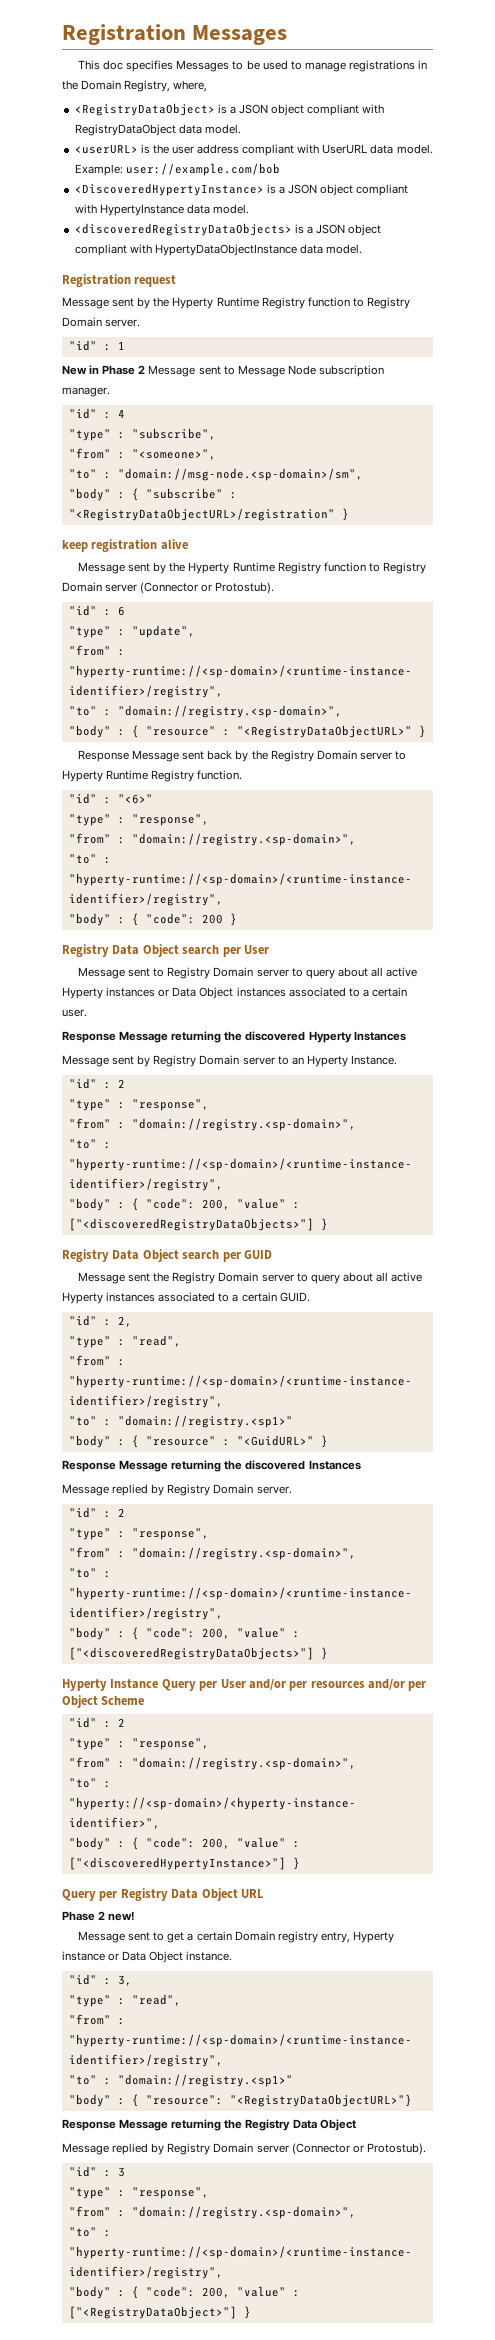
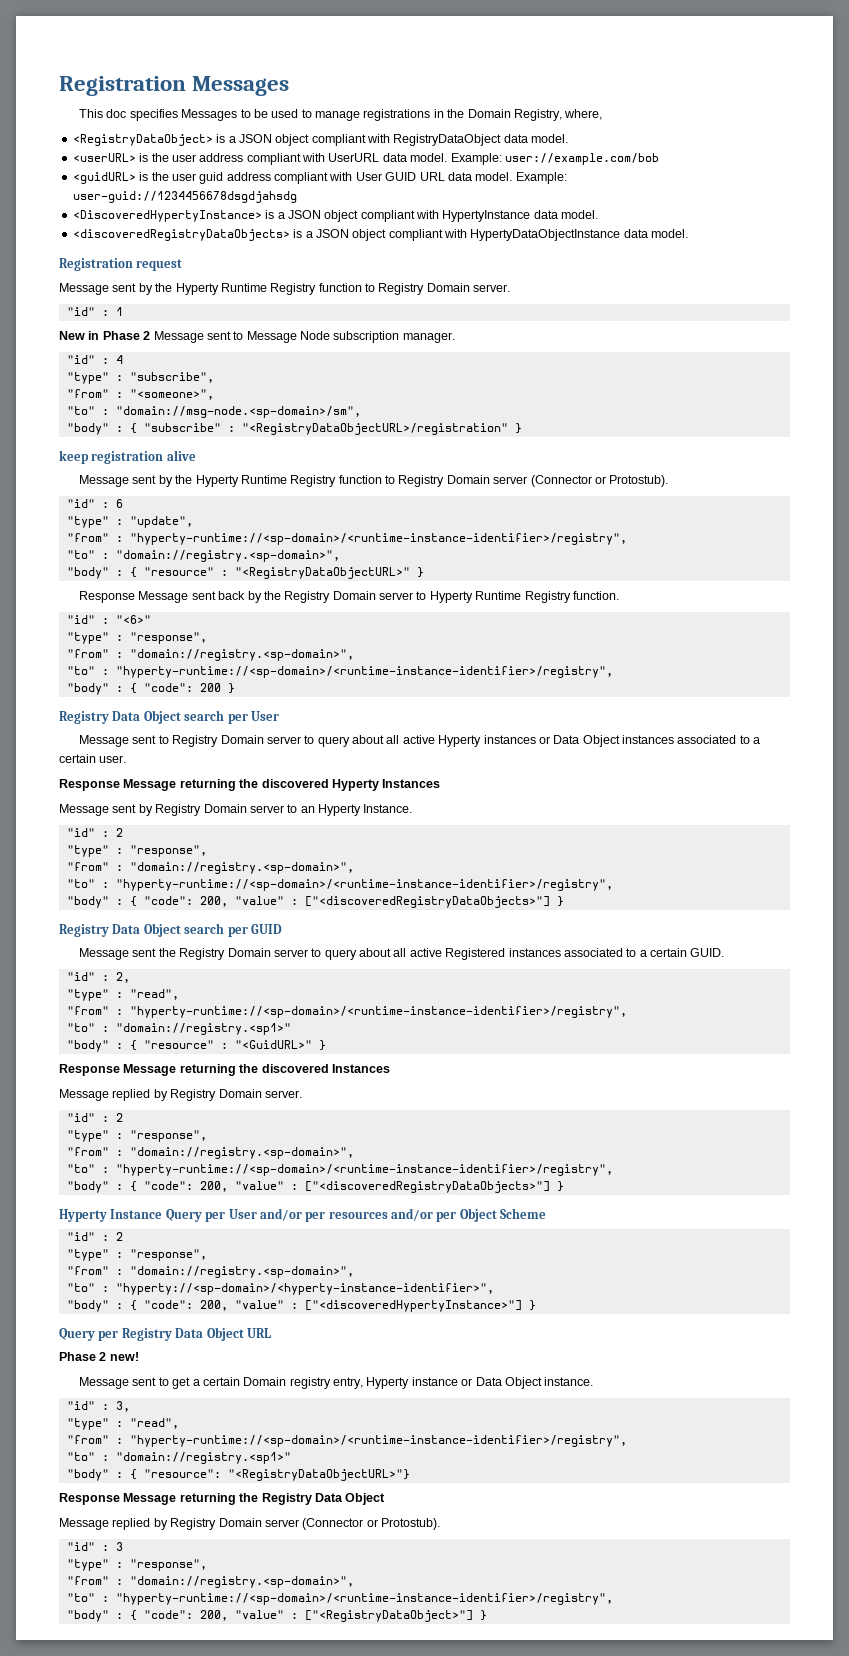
(280, 169) none -> [72,172,567,184] [72,191,297,203] // <guidURL> is the user guid address compliant with User GUID URL data model. Example: user-guid://1234456678dsgdjahsdg
[62,1292,103,1304] Hyperty -> [445,948,506,960] Registered

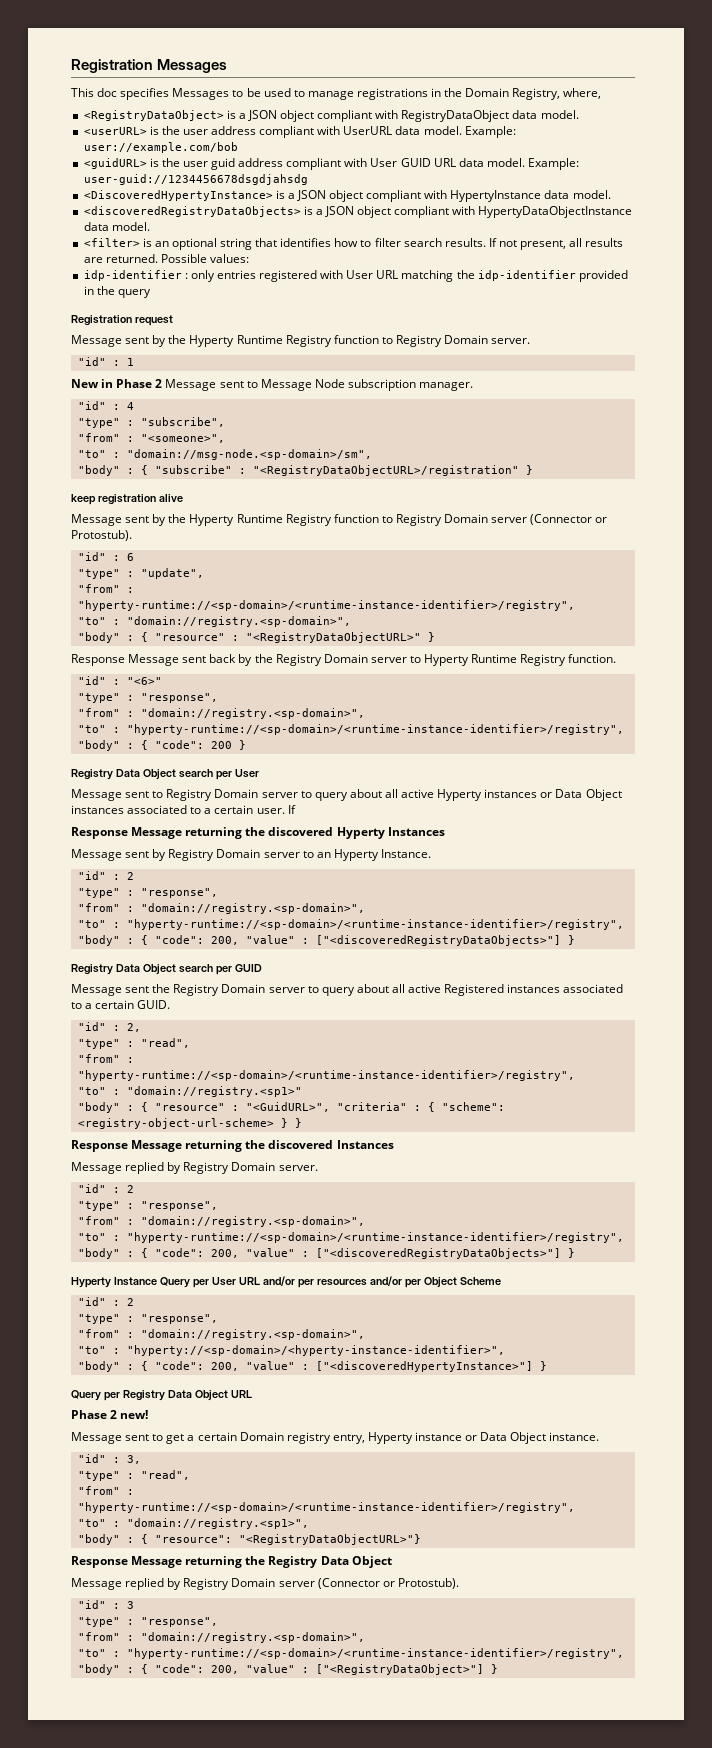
(689, 233) none -> [83,238,624,250] [83,254,249,263] [83,270,628,282] [83,286,151,298] // <filter> is an optional string that identifies how to filter search results. If not present, all results are returned. Possible values: // idp-identifier : only entries registered with User URL matching the idp-identifier provided in the query
(127, 759) none -> [287,805,296,814] If
[234,1040,312,1049] "<GuidURL>" -> [245,1102,505,1112] [77,1118,288,1129] "<GuidURL>", "criteria" : { "scheme": <registry-object-url-scheme> }
(257, 1214) none -> [238,1277,260,1285] URL
[115,1452,291,1464] "domain://registry.<sp1>" -> [126,1518,309,1529] "domain://registry.<sp1>",

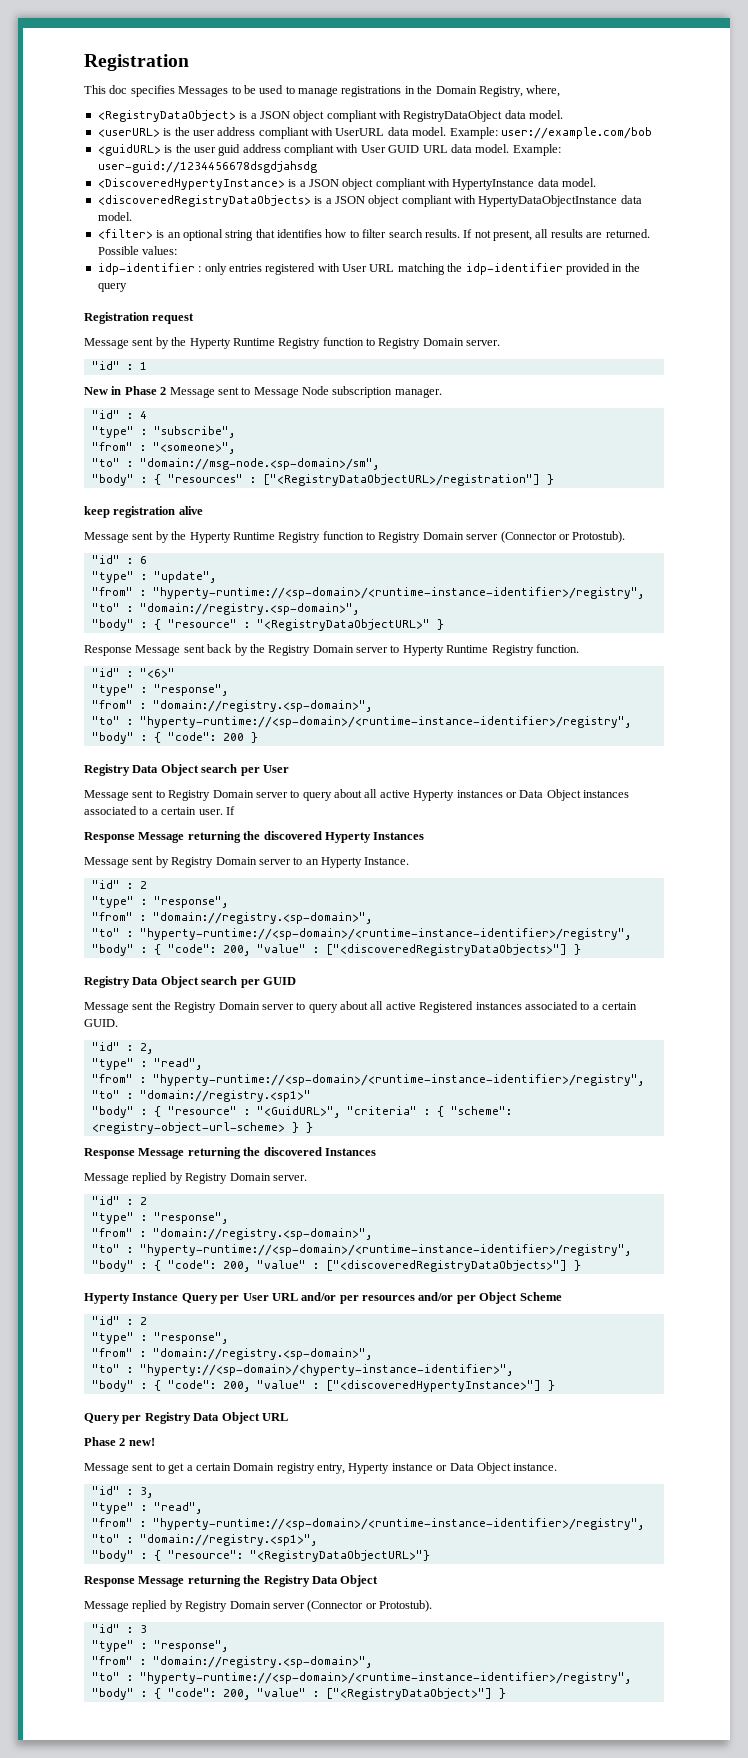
[71,59,228,73] Registration Messages -> [84,54,189,71] Registration
[154,465,519,476] "subscribe" : "<RegistryDataObjectURL>/registration" -> [167,474,540,486] "resources" : ["<RegistryDataObjectURL>/registration"]

